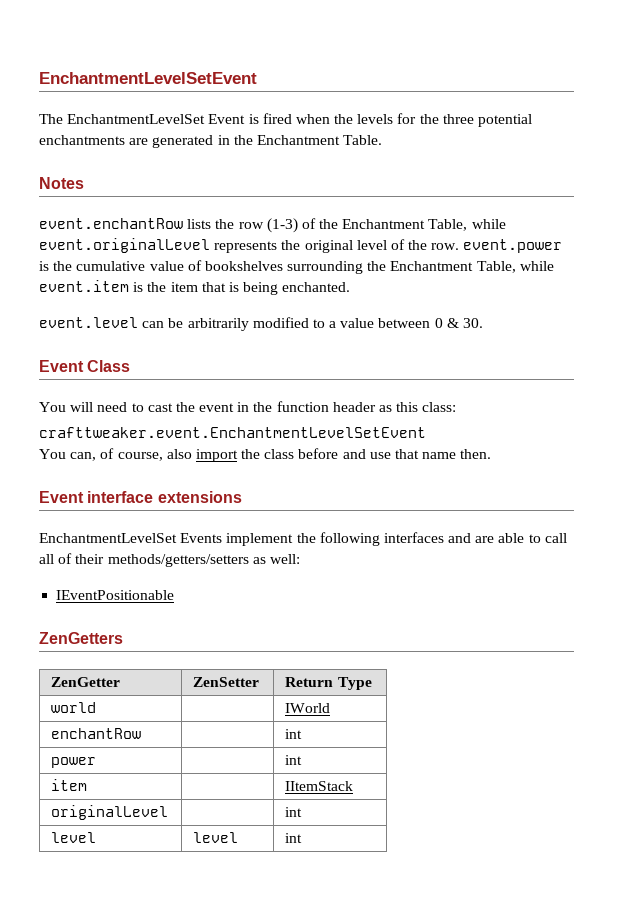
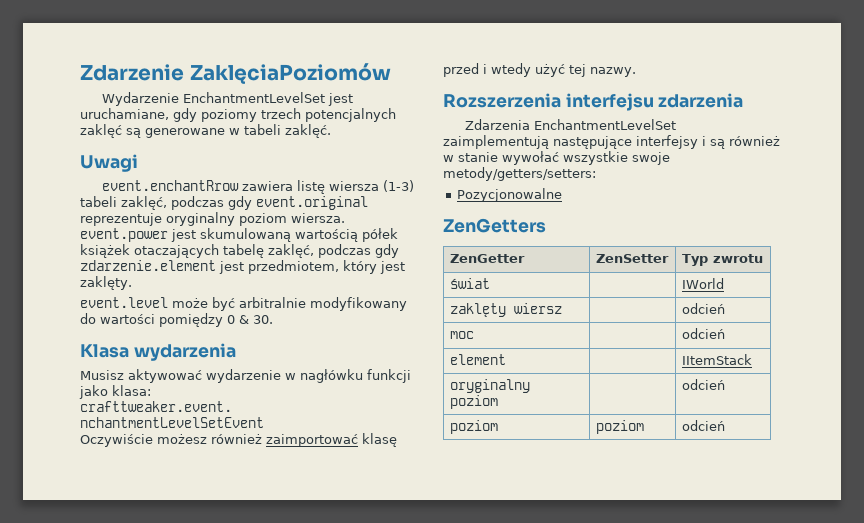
[39,72,257,84] [39,113,533,127] [39,135,383,148] [39,177,84,189] [39,218,506,233] [39,238,563,253] [39,260,554,274] [39,280,351,295] [39,317,484,331] [39,360,131,372] [39,401,457,412] [39,427,426,438] [39,448,492,462] [39,491,242,503] [39,532,567,546] [39,553,300,567] [56,590,175,600] [39,632,123,644] [51,677,121,687] [193,677,260,687] [285,677,372,690] [51,702,97,713] [285,703,331,713] [51,728,142,739] [285,729,303,739] [51,757,97,768] [285,755,303,765] [51,779,88,791] [285,781,354,791] [51,805,169,820] [285,807,303,817] [51,832,97,843] [193,832,239,843] [285,833,303,843] EnchantmentLevelSetEvent // The EnchantmentLevelSet Event is fired when the levels for the three potential enchantments are generated in the Enchantment Table. // Notes // event.enchantRow lists the row (1-3) of the Enchantment Table, while event.originalLevel represents the original level of the row. event.power is the cumulative value of bookshelves surrounding the Enchantment Table, while event.item is the item that is being enchanted. // event.level can be arbitrarily modified to a value between 0 & 30. // Event Class // You will need to cast the event in the function header as this class: // crafttweaker.event.EnchantmentLevelSetEvent // You can, of course, also import the class before and use that name then. // Event interface extensions // EnchantmentLevelSet Events implement the following interfaces and are able to call all of their methods/getters/setters as well: // IEventPositionable // ZenGetters // ZenGetter | ZenSetter | Return Type // world | | IWorld // enchantRow | | int // power | | int // item | | IItemStack // originalLevel | | int // level | level | int -> [80,63,391,84] [102,92,354,106] [80,108,396,122] [80,124,331,138] [80,154,138,172] [102,180,415,194] [80,196,368,210] [80,212,345,226] [80,228,398,242] [80,244,399,258] [80,260,405,274] [80,276,132,290] [80,297,407,311] [80,313,273,327] [80,343,236,361] [80,369,411,383] [79,385,151,399] [80,401,232,412] [80,417,264,428] [80,433,397,447] [443,63,636,77] [443,93,744,111] [465,119,677,130] [443,135,780,149] [443,151,670,165] [443,167,596,181] [457,188,563,202] [443,218,546,233] [449,254,525,263] [595,254,669,263] [681,254,763,266] [449,278,490,289] [681,278,724,289] [449,303,562,317] [681,303,725,314] [449,331,474,339] [681,328,725,339] [449,354,506,365] [681,354,752,365] [449,379,530,393] [449,395,498,409] [681,379,725,390] [449,420,498,434] [595,420,644,434] [681,420,725,431] Zdarzenie ZaklęciaPoziomów // Wydarzenie EnchantmentLevelSet jest uruchamiane, gdy poziomy trzech potencjalnych zaklęć są generowane w tabeli zaklęć. // Uwagi // event.enchantRrow zawiera listę wiersza (1-3) tabeli zaklęć, podczas gdy event.original reprezentuje oryginalny poziom wiersza. event.power jest skumulowaną wartością półek książek otaczających tabelę zaklęć, podczas gdy zdarzenie.element jest przedmiotem, który jest zaklęty. // event.level może być arbitralnie modyfikowany do wartości pomiędzy 0 & 30. // Klasa wydarzenia // Musisz aktywować wydarzenie w nagłówku funkcji jako klasa: // crafttweaker.event. nchantmentLevelSetEvent // Oczywiście możesz również zaimportować klasę przed i wtedy użyć tej nazwy. // Rozszerzenia interfejsu zdarzenia // Zdarzenia EnchantmentLevelSet zaimplementują następujące interfejsy i są również w stanie wywołać wszystkie swoje metody/getters/setters: // Pozycjonowalne // ZenGetters // ZenGetter | ZenSetter | Typ zwrotu // świat | | IWorld // zaklęty wiersz | | odcień // moc | | odcień // element | | IItemStack // oryginalny poziom | | odcień // poziom | poziom | odcień

